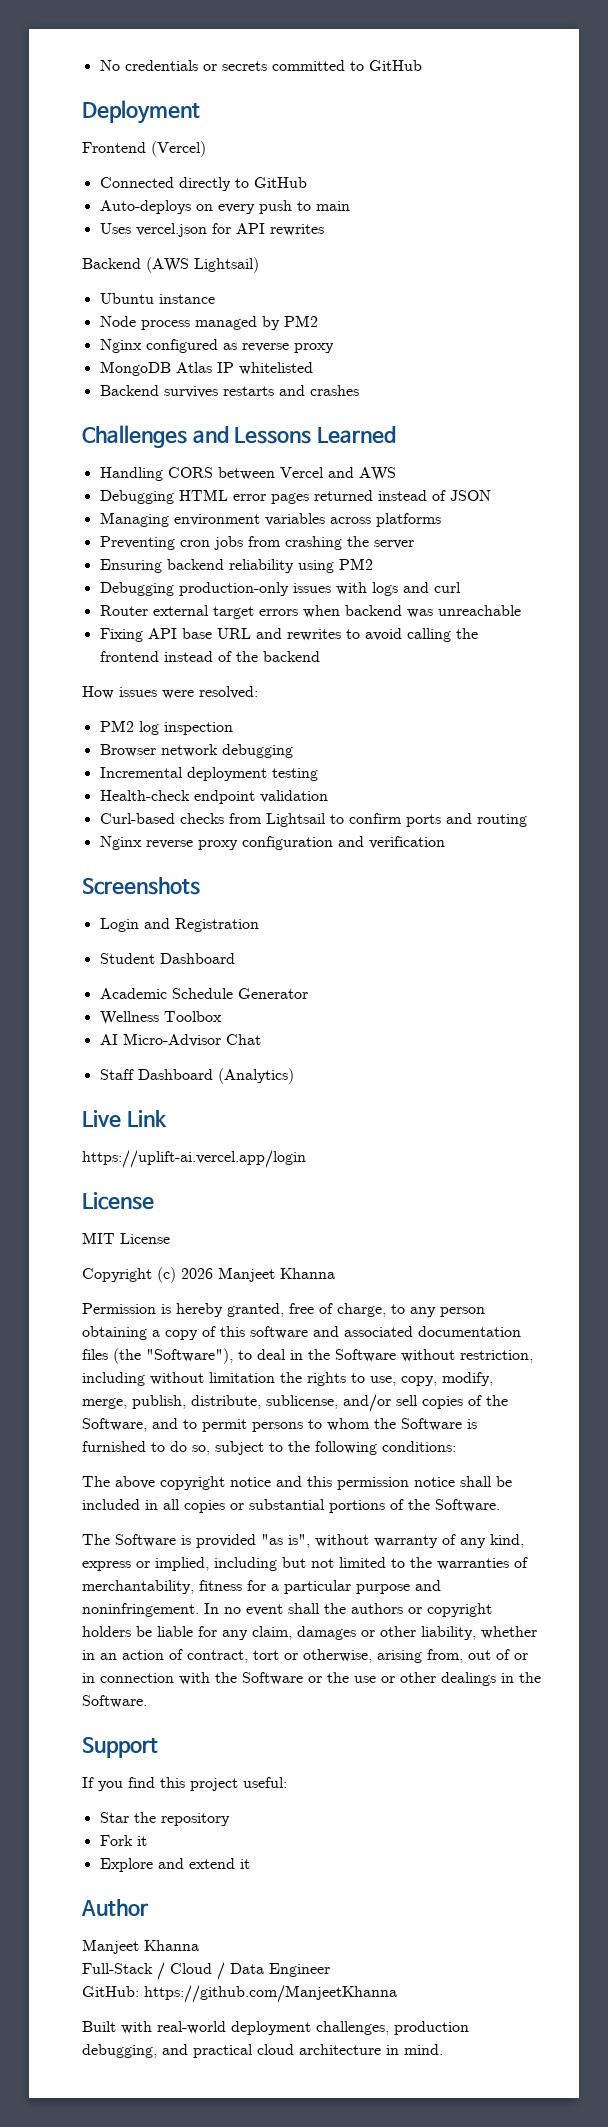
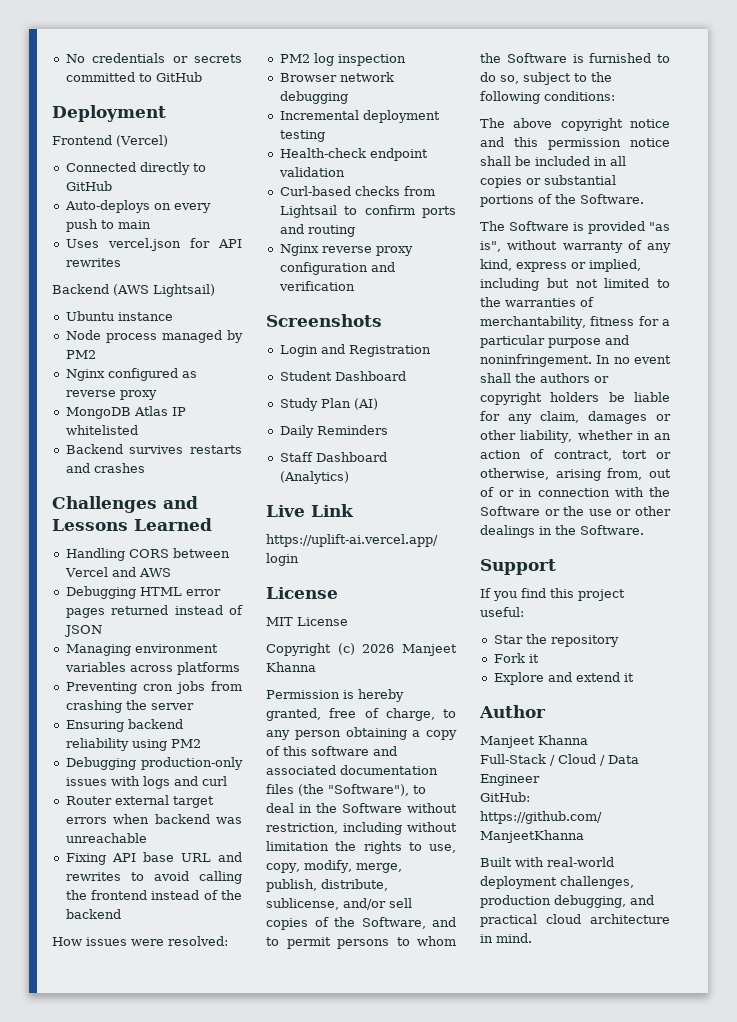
[99,988,308,999] [99,1011,222,1025] [99,1033,261,1047] Academic Schedule Generator // Wellness Toolbox // AI Micro-Advisor Chat -> [279,398,378,411] [279,425,388,438] Study Plan (AI) // Daily Reminders

